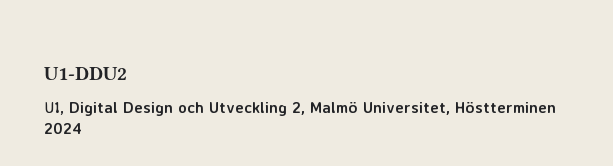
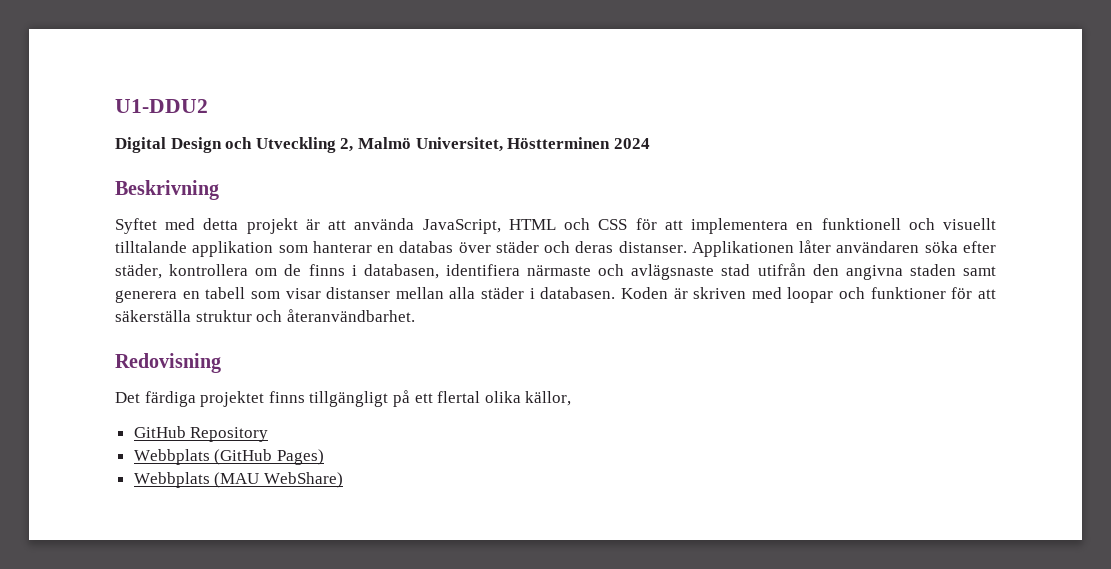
[44,102,64,115] U1, -> (208, 106) none
(82, 128) none -> [115,180,219,200] [115,218,997,234] [115,240,996,257] [115,263,996,280] [115,287,997,303] [115,309,415,322] [115,353,221,373] [115,390,572,407] [133,426,269,442] [133,449,324,465] [133,472,343,488] // Beskrivning // Syftet med detta projekt är att använda JavaScript, HTML och CSS för att implementera en funktionell och visuellt tilltalande applikation som hanterar en databas över städer och deras distanser. Applikationen låter användaren söka efter städer, kontrollera om de finns i databasen, identifiera närmaste och avlägsnaste stad utifrån den angivna staden samt generera en tabell som visar distanser mellan alla städer i databasen. Koden är skriven med loopar och funktioner för att säkerställa struktur och återanvändbarhet. // Redovisning // Det färdiga projektet finns tillgängligt på ett flertal olika källor, // GitHub Repository // Webbplats (GitHub Pages) // Webbplats (MAU WebShare)

